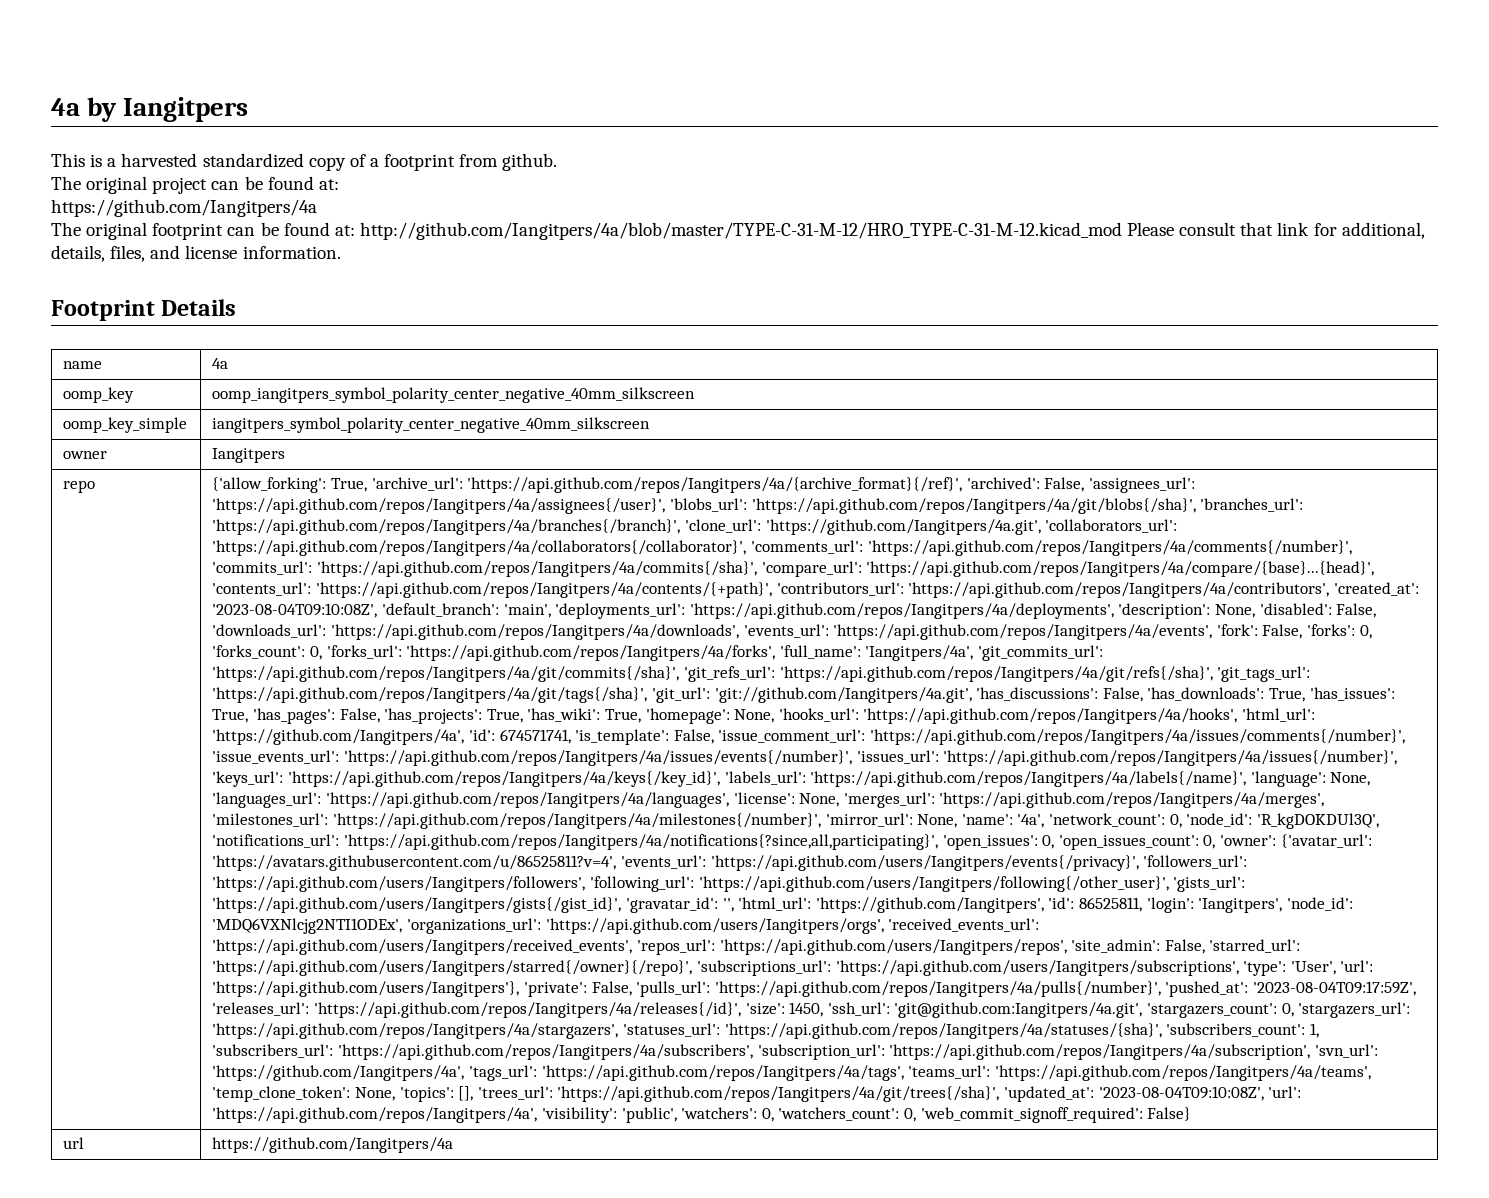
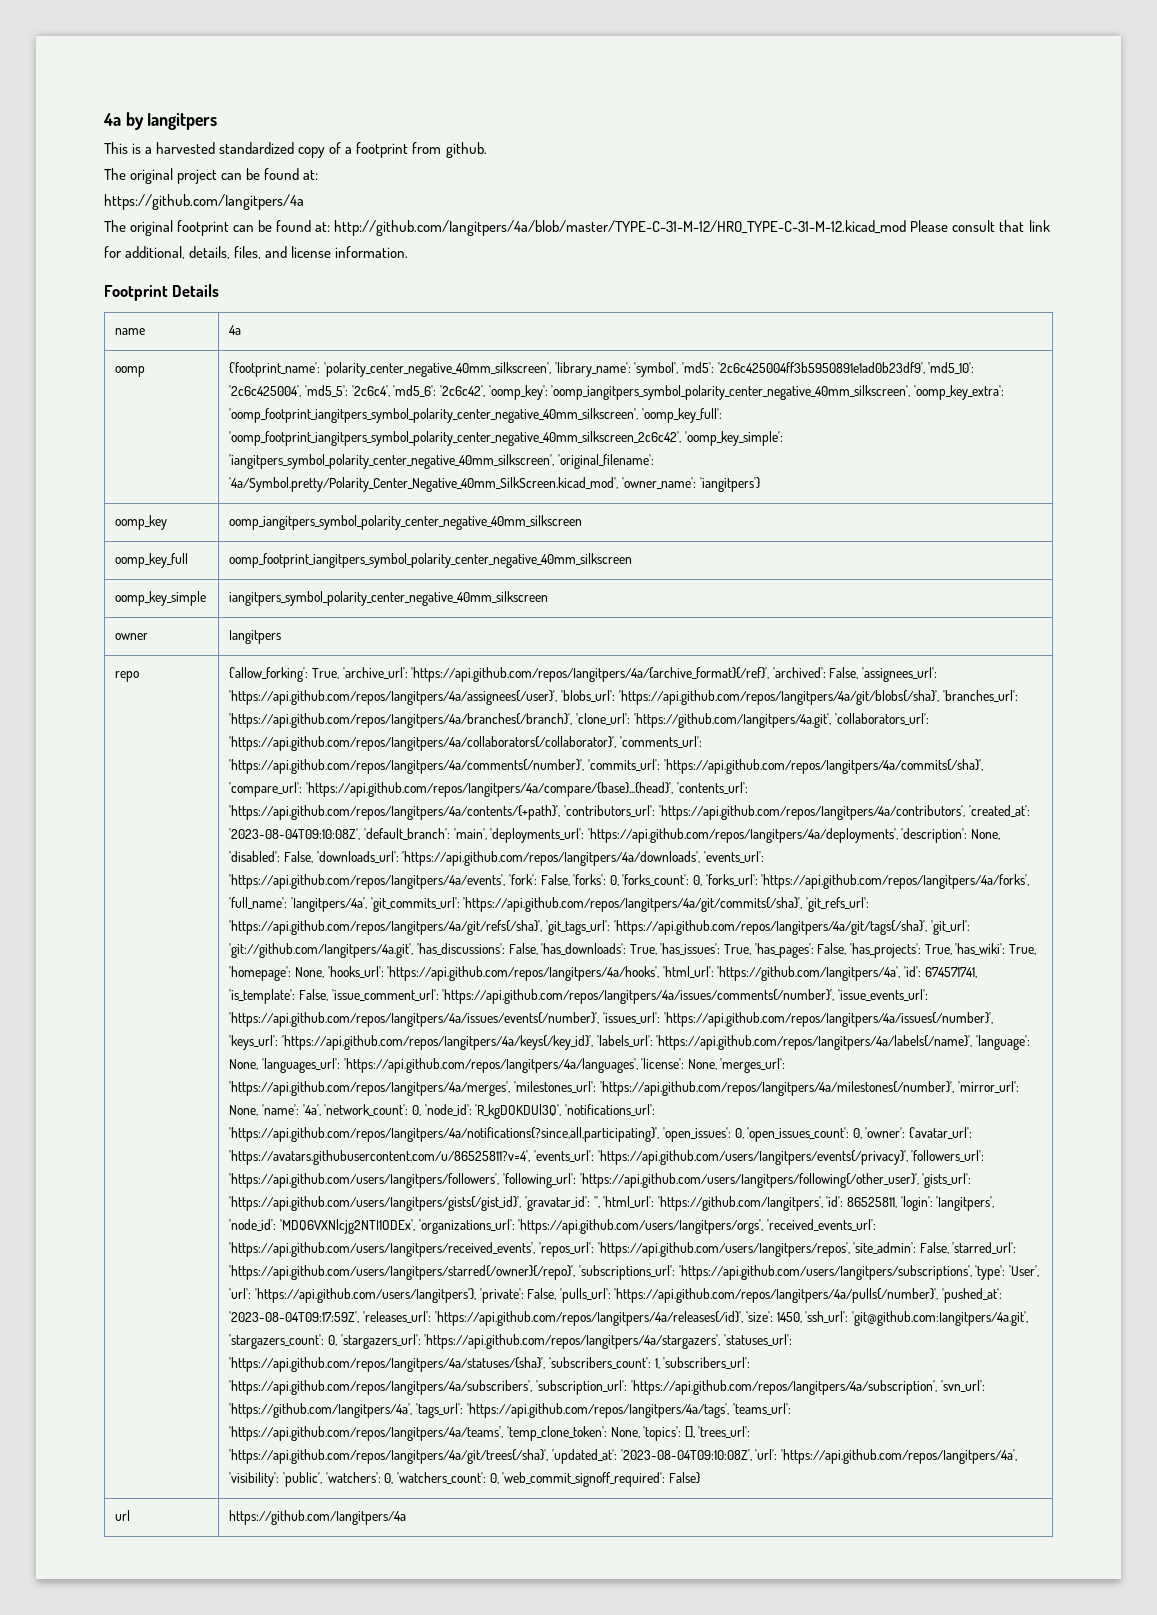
(229, 363) none -> [115,366,146,377] [229,362,975,377] [229,385,1004,400] [229,408,722,423] [229,431,783,446] [229,454,654,469] [229,477,760,492] // oomp | {'footprint_name': 'polarity_center_negative_40mm_silkscreen', 'library_name': 'symbol', 'md5': '2c6c425004ff3b5950891e1ad0b23df9', 'md5_10': '2c6c425004', 'md5_5': '2c6c4', 'md5_6': '2c6c42', 'oomp_key': 'oomp_iangitpers_symbol_polarity_center_negative_40mm_silkscreen', 'oomp_key_extra': 'oomp_footprint_iangitpers_symbol_polarity_center_negative_40mm_silkscreen', 'oomp_key_full': 'oomp_footprint_iangitpers_symbol_polarity_center_negative_40mm_silkscreen_2c6c42', 'oomp_key_simple': 'iangitpers_symbol_polarity_center_negative_40mm_silkscreen', 'original_filename': '4a/Symbol.pretty/Polarity_Center_Negative_40mm_SilkScreen.kicad_mod', 'owner_name': 'iangitpers'}
(696, 395) none -> [115,553,189,568] [229,553,633,568] // oomp_key_full | oomp_footprint_iangitpers_symbol_polarity_center_negative_40mm_silkscreen

